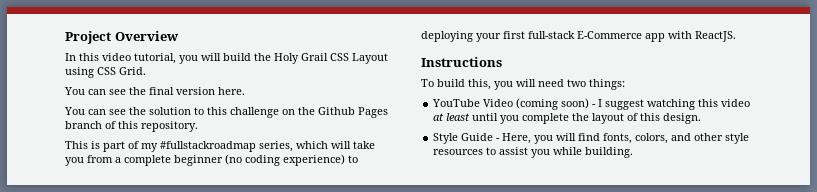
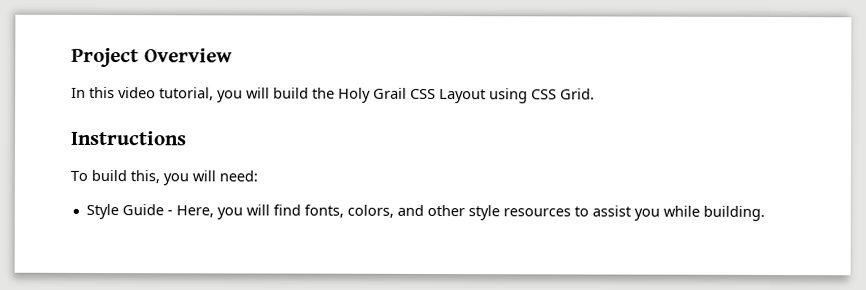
[64,87,245,95] [64,107,388,118] [65,121,198,132] [65,141,375,152] [65,154,358,166] [421,31,736,42] // You can see the final version here. // You can see the solution to this challenge on the Github Pages branch of this repository. // This is part of my #fullstackroadmap series, which will take you from a complete beginner (no coding experience) to deploying your first full-stack E-Commerce app with ReactJS. -> (595, 94) none
[538,79,625,90] [432,98,751,110] [433,113,702,124] need two things: // YouTube Video (coming soon) - I suggest watching this video at least until you complete the layout of this design. -> [219,170,258,182] need:

